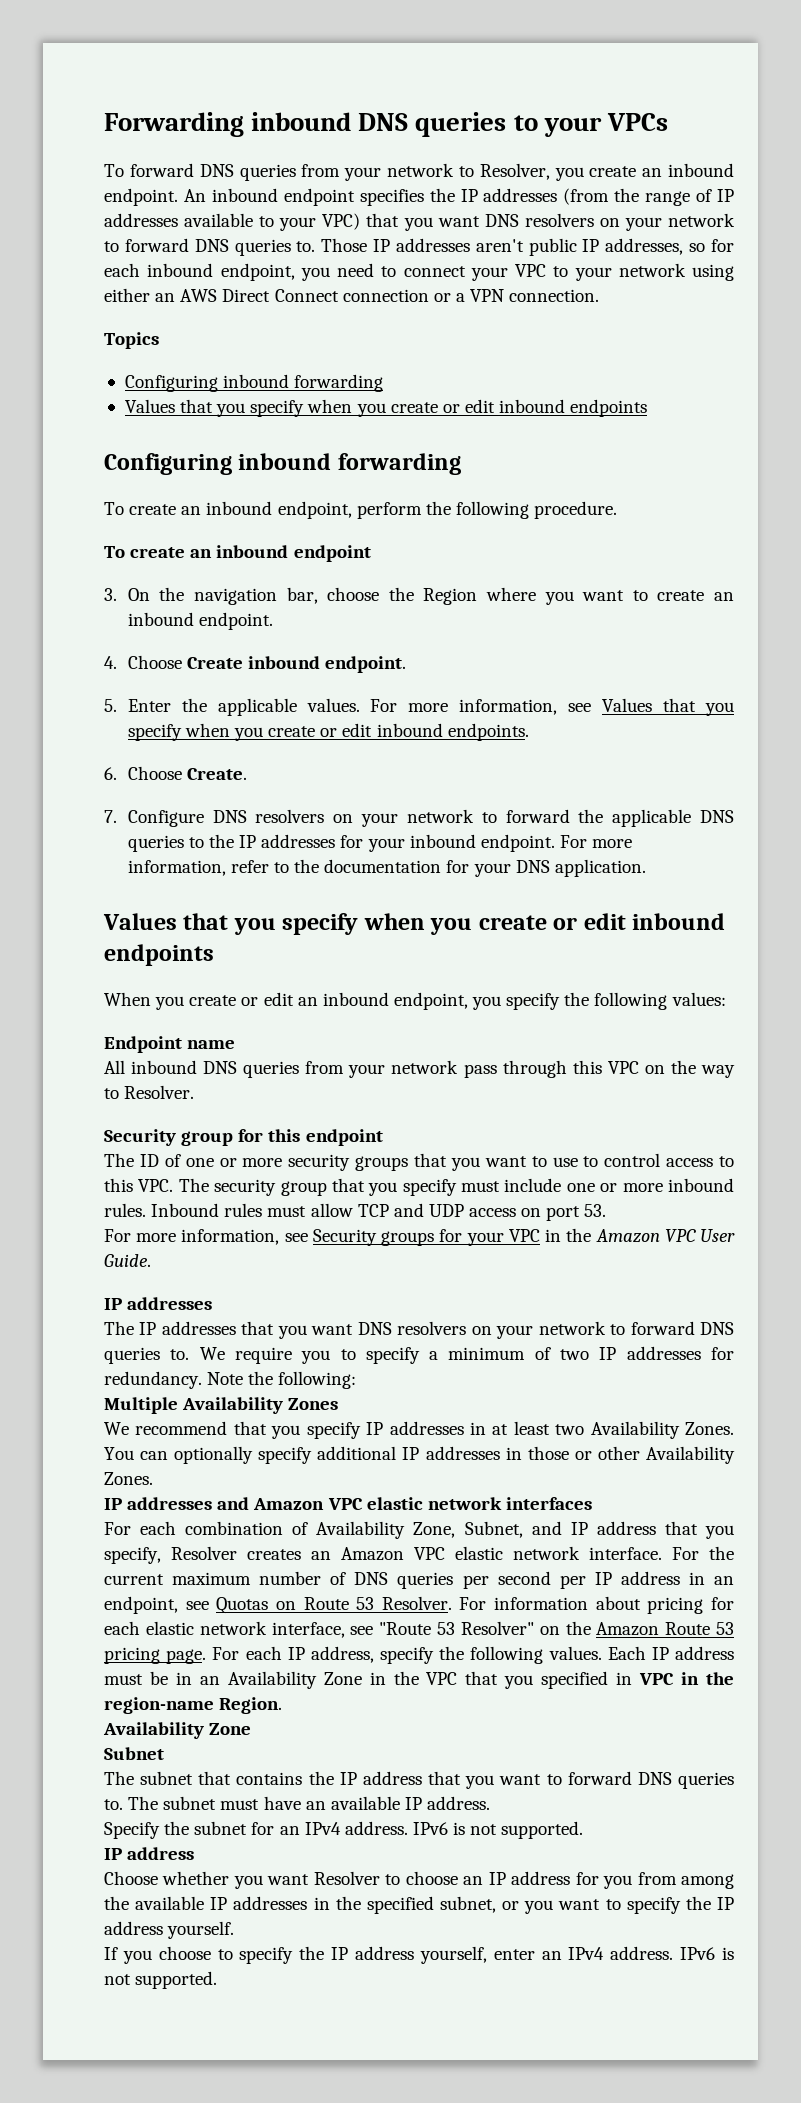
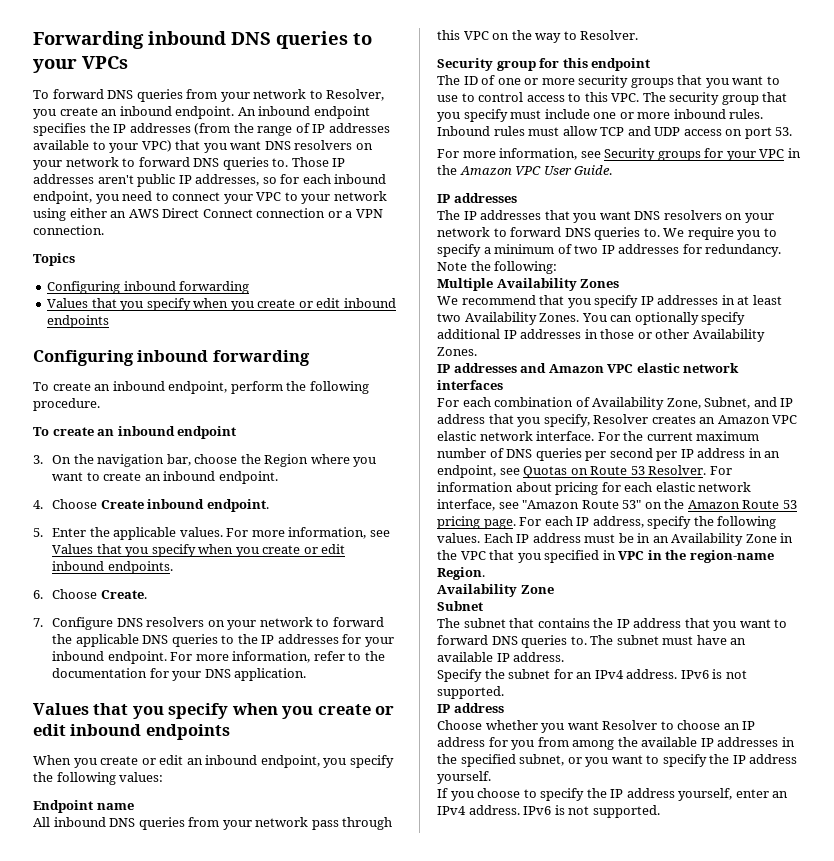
[379,1621,534,1635] "Route 53 Resolver" -> [522,500,642,509] "Amazon Route 53"

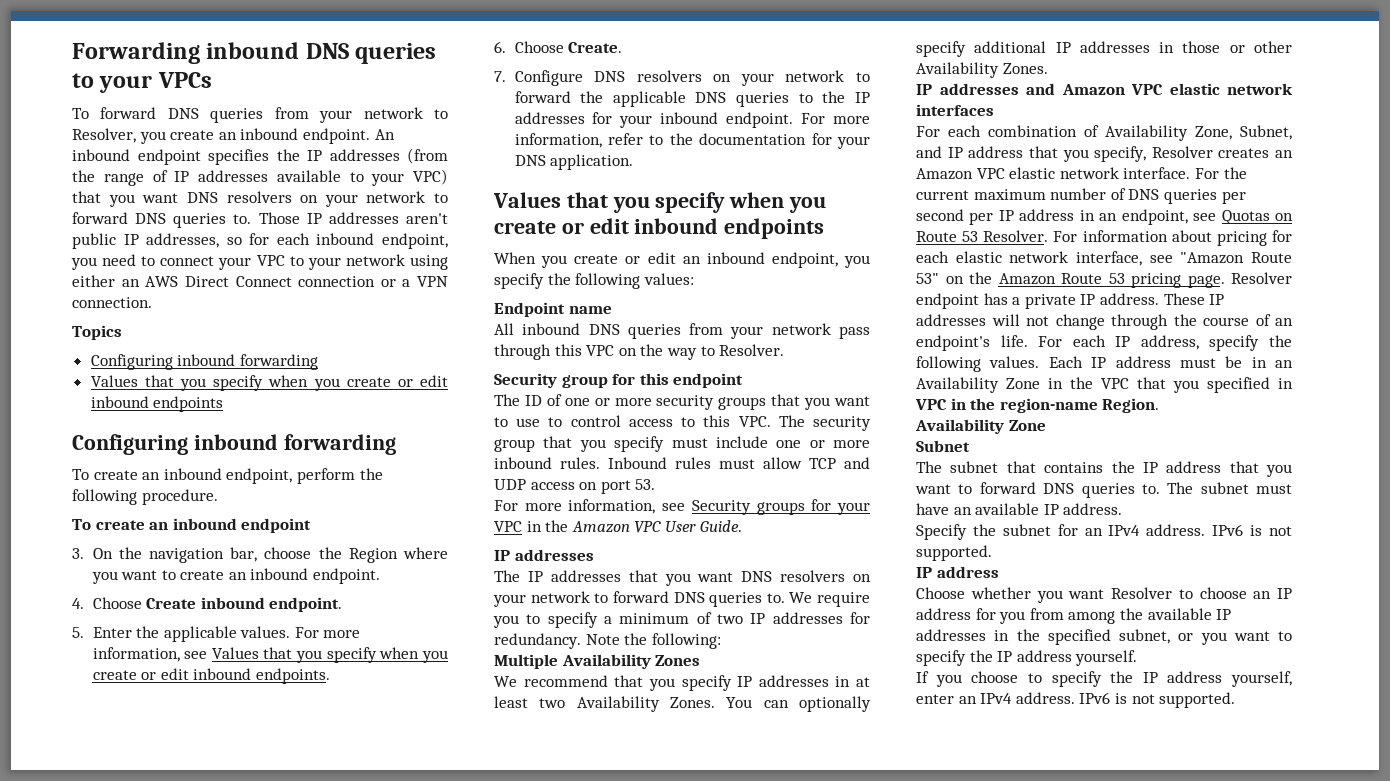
(516, 524) none -> [1231,272,1292,284] [916,293,1225,309] [916,314,1293,330] [916,335,1028,351] Resolver endpoint has a private IP address. These IP addresses will not change through the course of an endpoint's life.

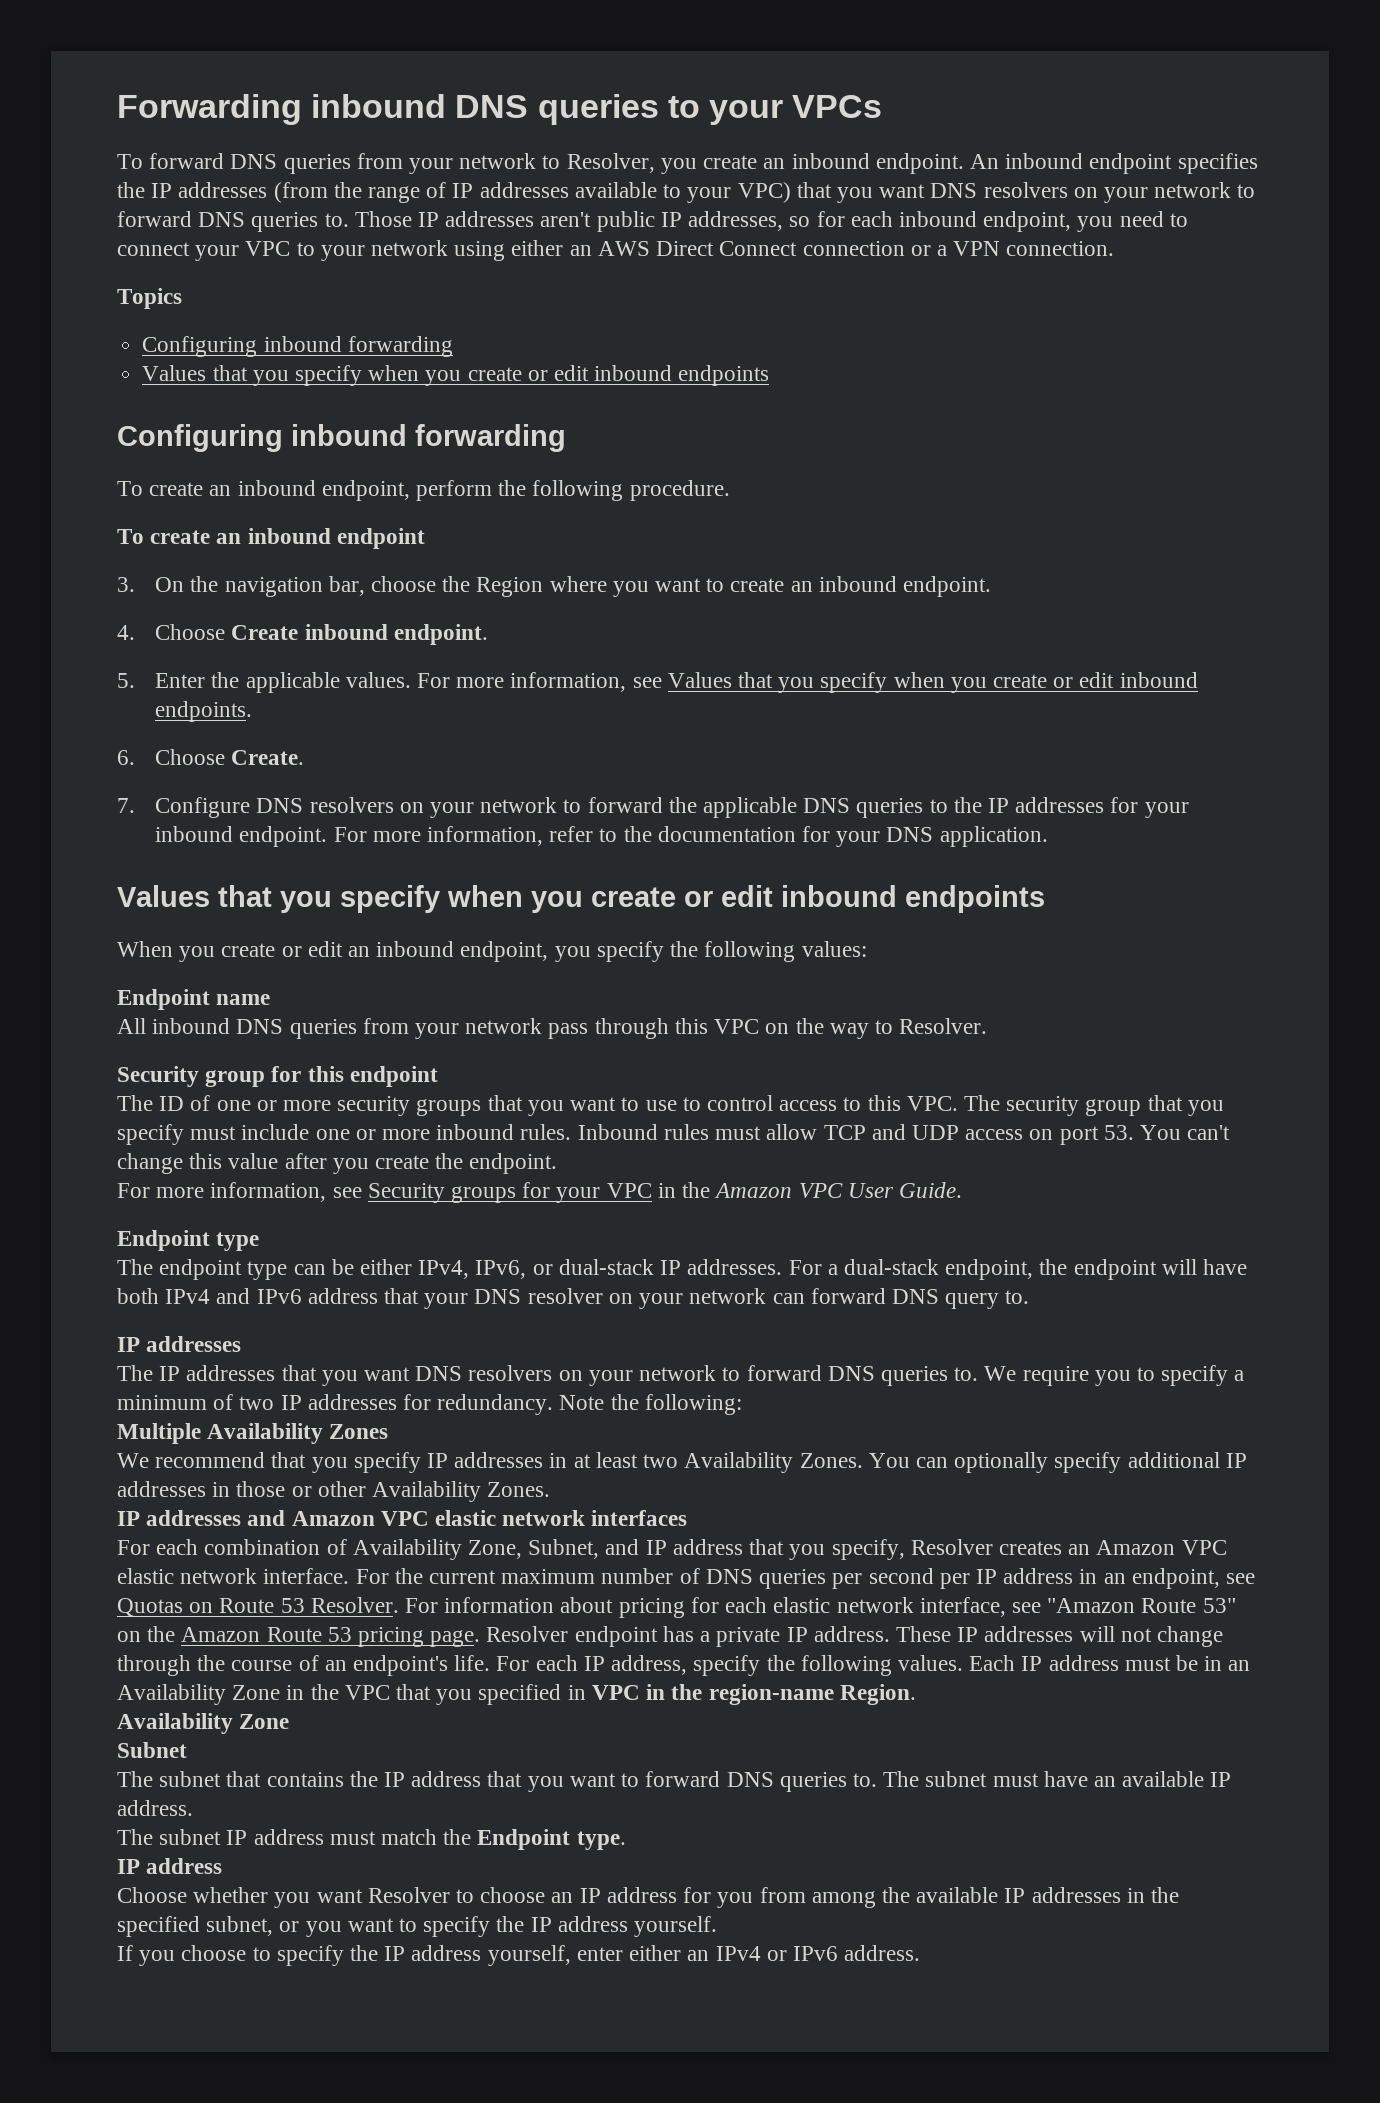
(656, 484) none -> [1139,1125,1231,1140] [117,1153,558,1174] You can't change this value after you create the endpoint.
(742, 526) none -> [117,1230,260,1251] [117,1259,1247,1280] [117,1288,1030,1309] // Endpoint type // The endpoint type can be either IPv4, IPv6, or dual-stack IP addresses. For a dual-stack endpoint, the endpoint will have both IPv4 and IPv6 address that your DNS resolver on your network can forward DNS query to.
[916,524,1292,540] [916,545,992,561] Specify the subnet for an IPv4 address. IPv6 is not supported. -> [117,1829,626,1850] The subnet IP address must match the Endpoint type.
[958,692,1236,708] an IPv4 address. IPv6 is not supported. -> [629,1945,921,1961] either an IPv4 or IPv6 address.

